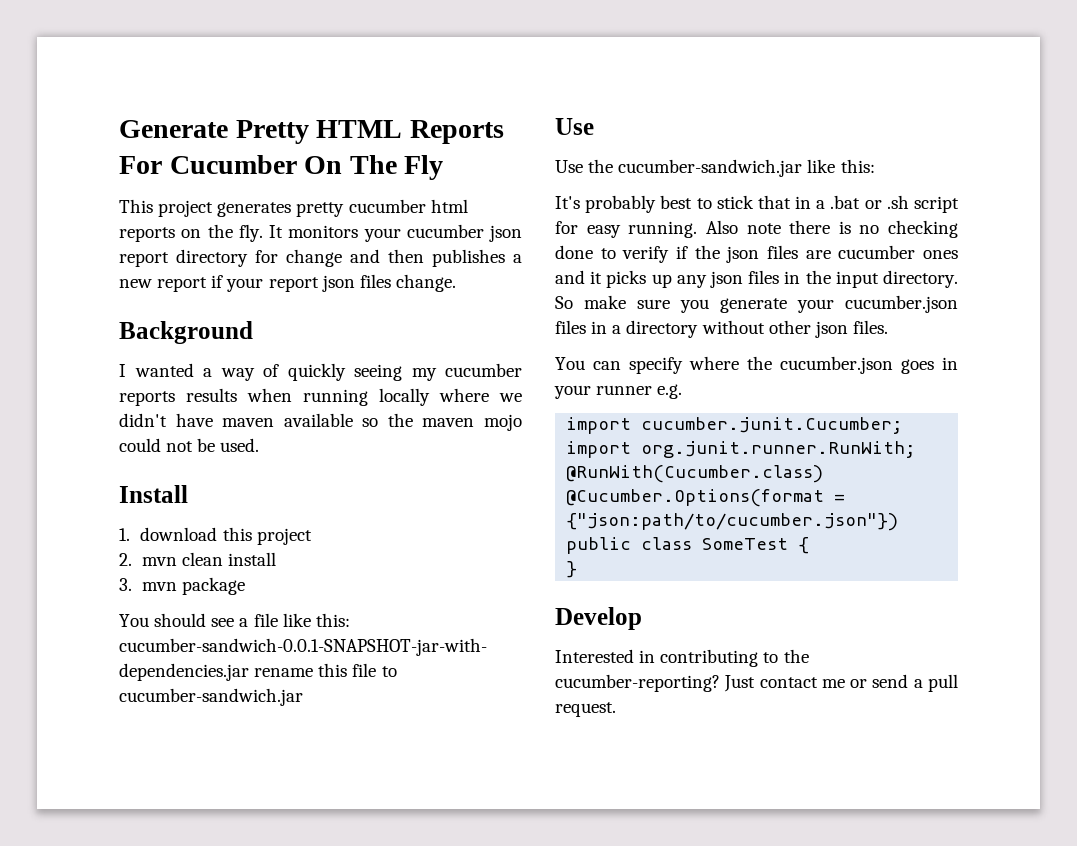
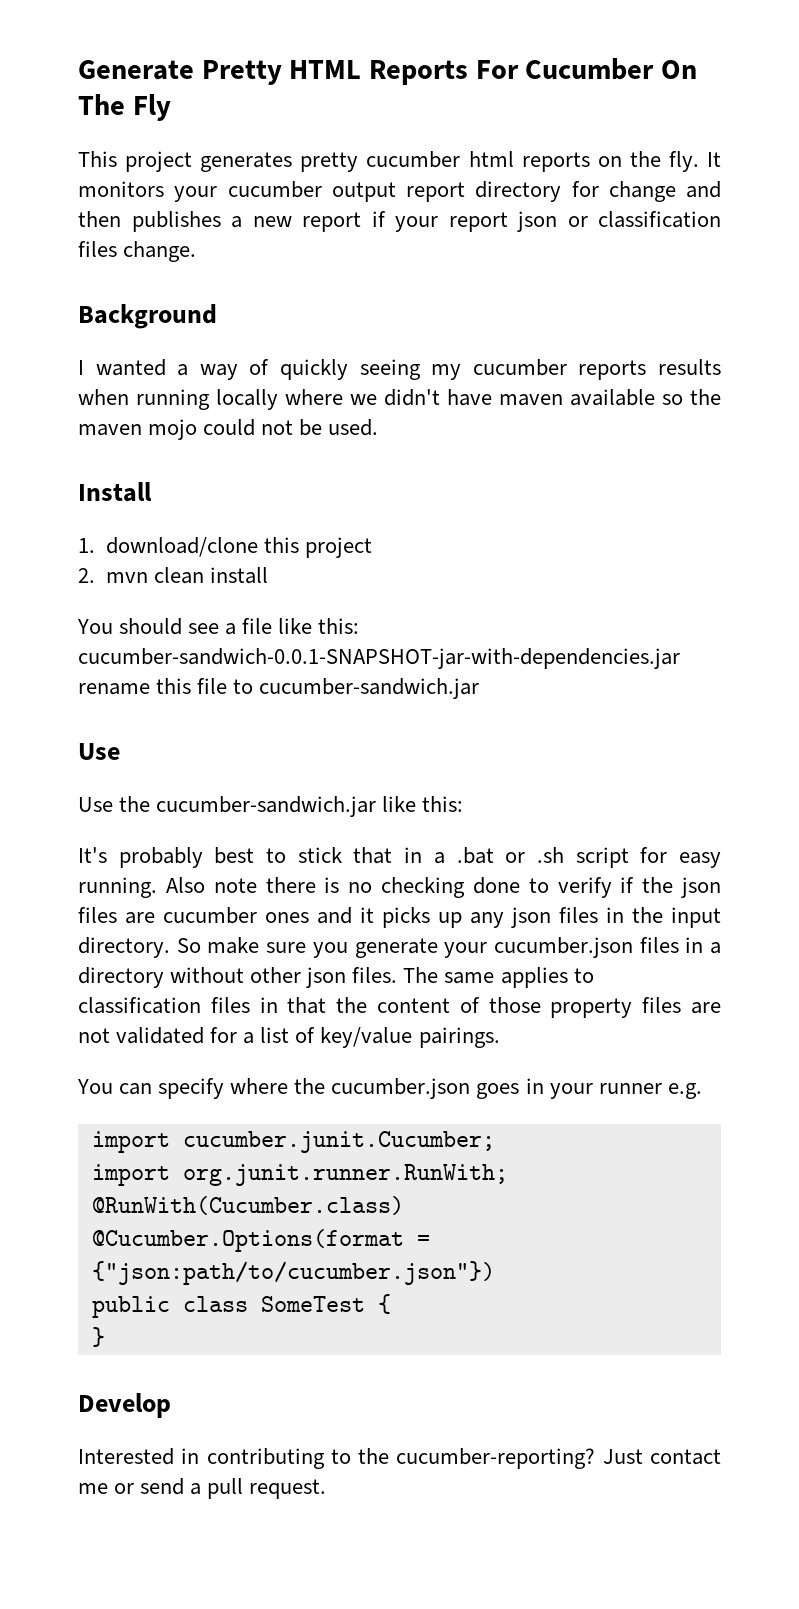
[489,225,522,242] json -> [331,182,396,202] output
(355, 283) none -> [567,211,721,228] or classification
[140,527,218,541] download -> [106,537,259,557] download/clone
[119,577,245,595] // 3. mvn package -> (269, 575) none
(888, 327) none -> [403,967,594,988] [78,997,721,1018] [78,1027,500,1048] The same applies to classification files in that the content of those property files are not validated for a list of key/value pairings.

